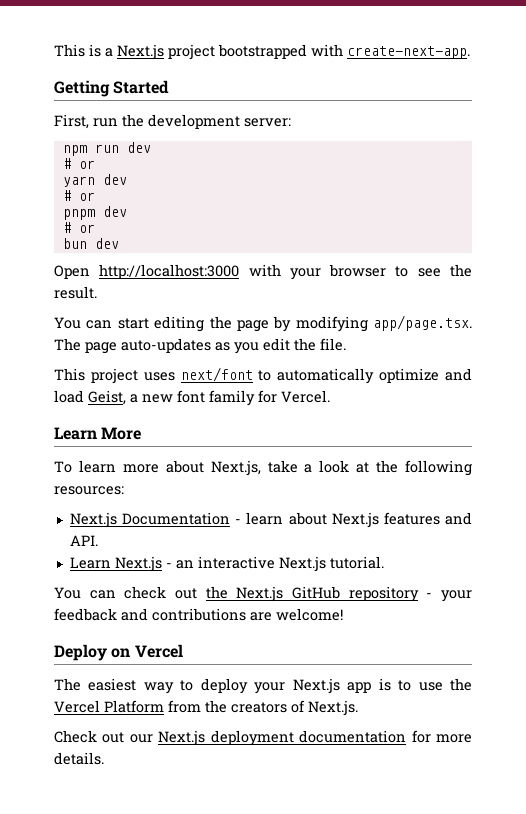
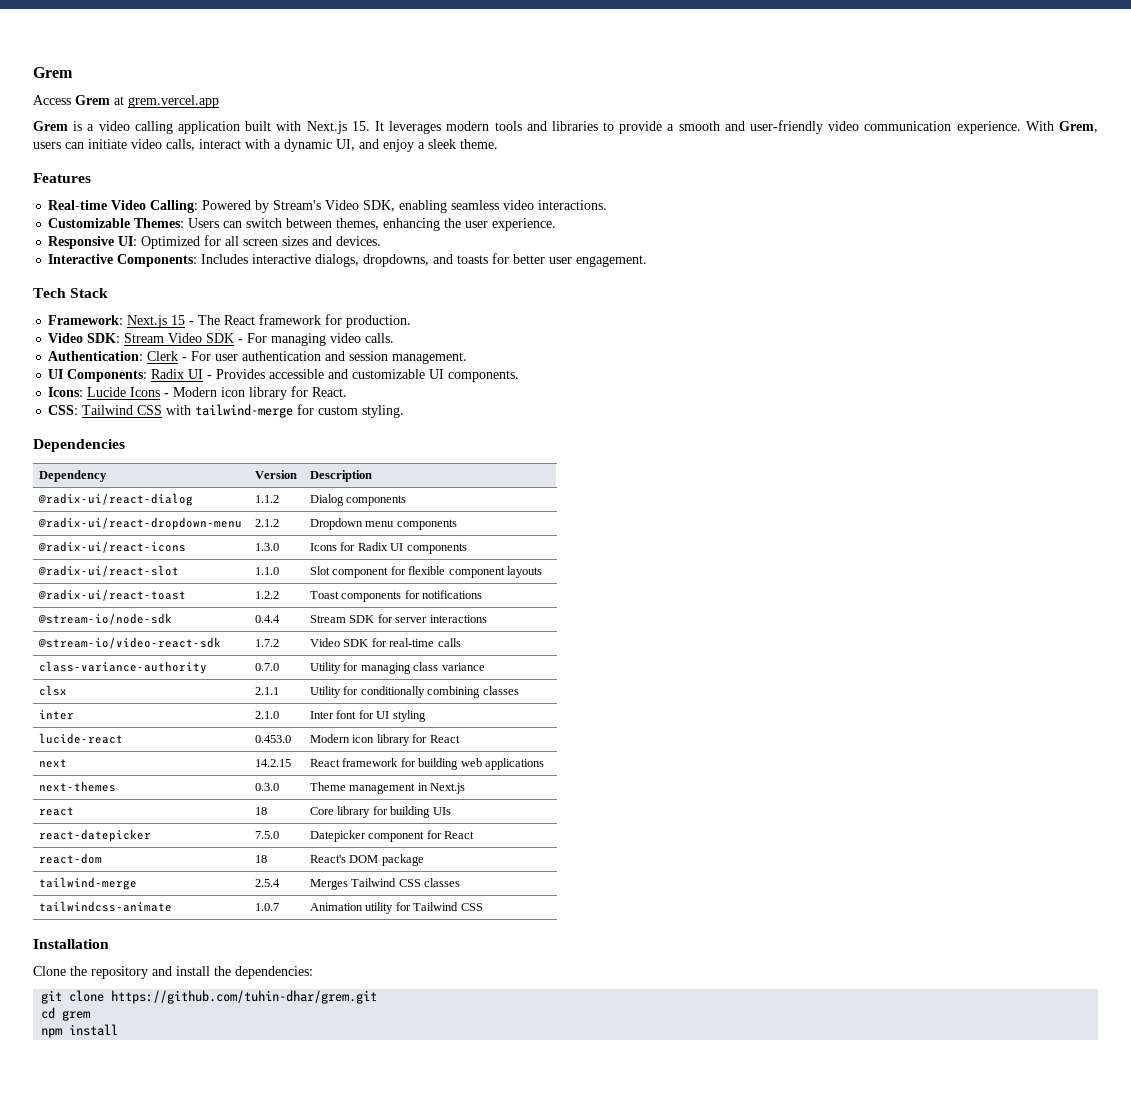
[54,44,470,60] [54,80,170,97] [54,114,291,129] [62,142,151,156] [62,158,95,169] [62,174,127,187] [62,190,95,201] [62,206,127,220] [62,222,95,233] [62,238,119,249] [54,264,472,280] [54,286,97,299] [54,315,472,332] [54,338,346,354] [54,367,472,384] [54,390,330,406] [54,427,142,440] [54,460,472,476] [54,486,124,495] [69,512,472,528] [69,535,98,546] [69,556,384,572] [54,586,473,602] [54,608,343,621] [54,644,183,661] [54,678,472,694] [54,700,358,716] [54,730,472,746] [54,752,104,765] This is a Next.js project bootstrapped with create-next-app. // Getting Started // First, run the development server: // npm run dev // # or // yarn dev // # or // pnpm dev // # or // bun dev // Open http://localhost:3000 with your browser to see the result. // You can start editing the page by modifying app/page.tsx. The page auto-updates as you edit the file. // This project uses next/font to automatically optimize and load Geist, a new font family for Vercel. // Learn More // To learn more about Next.js, take a look at the following resources: // Next.js Documentation - learn about Next.js features and API. // Learn Next.js - an interactive Next.js tutorial. // You can check out the Next.js GitHub repository - your feedback and contributions are welcome! // Deploy on Vercel // The easiest way to deploy your Next.js app is to use the Vercel Platform from the creators of Next.js. // Check out our Next.js deployment documentation for more details. -> [33,67,73,78] [33,95,219,108] [33,120,1099,134] [33,139,498,152] [33,173,91,183] [48,200,608,213] [48,218,557,231] [48,235,382,249] [48,253,648,267] [33,288,109,298] [48,314,412,328] [48,333,395,346] [48,351,468,364] [48,369,520,382] [48,386,348,400] [48,404,405,418] [33,439,125,452] [39,470,108,482] [255,470,298,479] [310,470,373,482] [38,493,194,506] [255,495,280,503] [310,494,407,506] [38,517,243,530] [255,519,280,527] [310,518,457,530] [38,541,187,553] [255,543,280,551] [310,542,467,554] [38,565,180,577] [255,567,280,575] [310,566,542,578] [38,589,187,601] [255,591,280,599] [310,590,483,602] [38,613,173,625] [255,615,281,623] [310,614,487,623] [38,637,222,649] [255,639,280,647] [310,638,461,647] [39,661,208,674] [255,663,280,671] [310,662,485,674] [39,685,68,696] [255,687,280,695] [310,686,519,698] [39,710,75,720] [255,711,280,719] [310,710,426,722] [39,733,124,744] [255,735,292,743] [310,734,460,746] [39,759,68,768] [255,759,292,767] [310,758,544,770] [39,781,117,792] [255,783,280,791] [310,782,466,794] [39,807,75,816] [255,807,268,815] [310,806,451,818] [39,829,152,842] [255,831,280,839] [310,830,475,842] [39,853,103,864] [255,855,268,863] [310,854,424,866] [39,877,138,890] [255,879,281,887] [310,878,461,890] [39,901,173,912] [255,903,280,911] [310,902,483,914] [33,939,109,949] [33,966,313,979] [41,990,378,1004] [41,1007,91,1021] [41,1024,119,1038] Grem // Access Grem at grem.vercel.app // Grem is a video calling application built with Next.js 15. It leverages modern tools and libraries to provide a smooth and user-friendly video communication experience. With Grem, users can initiate video calls, interact with a dynamic UI, and enjoy a sleek theme. // Features // Real-time Video Calling: Powered by Stream's Video SDK, enabling seamless video interactions. // Customizable Themes: Users can switch between themes, enhancing the user experience. // Responsive UI: Optimized for all screen sizes and devices. // Interactive Components: Includes interactive dialogs, dropdowns, and toasts for better user engagement. // Tech Stack // Framework: Next.js 15 - The React framework for production. // Video SDK: Stream Video SDK - For managing video calls. // Authentication: Clerk - For user authentication and session management. // UI Components: Radix UI - Provides accessible and customizable UI components. // Icons: Lucide Icons - Modern icon library for React. // CSS: Tailwind CSS with tailwind-merge for custom styling. // Dependencies // Dependency | Version | Description // @radix-ui/react-dialog | 1.1.2 | Dialog components // @radix-ui/react-dropdown-menu | 2.1.2 | Dropdown menu components // @radix-ui/react-icons | 1.3.0 | Icons for Radix UI components // @radix-ui/react-slot | 1.1.0 | Slot component for flexible component layouts // @radix-ui/react-toast | 1.2.2 | Toast components for notifications // @stream-io/node-sdk | 0.4.4 | Stream SDK for server interactions // @stream-io/video-react-sdk | 1.7.2 | Video SDK for real-time calls // class-variance-authority | 0.7.0 | Utility for managing class variance // clsx | 2.1.1 | Utility for conditionally combining classes // inter | 2.1.0 | Inter font for UI styling // lucide-react | 0.453.0 | Modern icon library for React // next | 14.2.15 | React framework for building web applications // next-themes | 0.3.0 | Theme management in Next.js // react | 18 | Core library for building UIs // react-datepicker | 7.5.0 | Datepicker component for React // react-dom | 18 | React's DOM package // tailwind-merge | 2.5.4 | Merges Tailwind CSS classes // tailwindcss-animate | 1.0.7 | Animation utility for Tailwind CSS // Installation // Clone the repository and install the dependencies: // git clone https://github.com/tuhin-dhar/grem.git // cd grem // npm install

